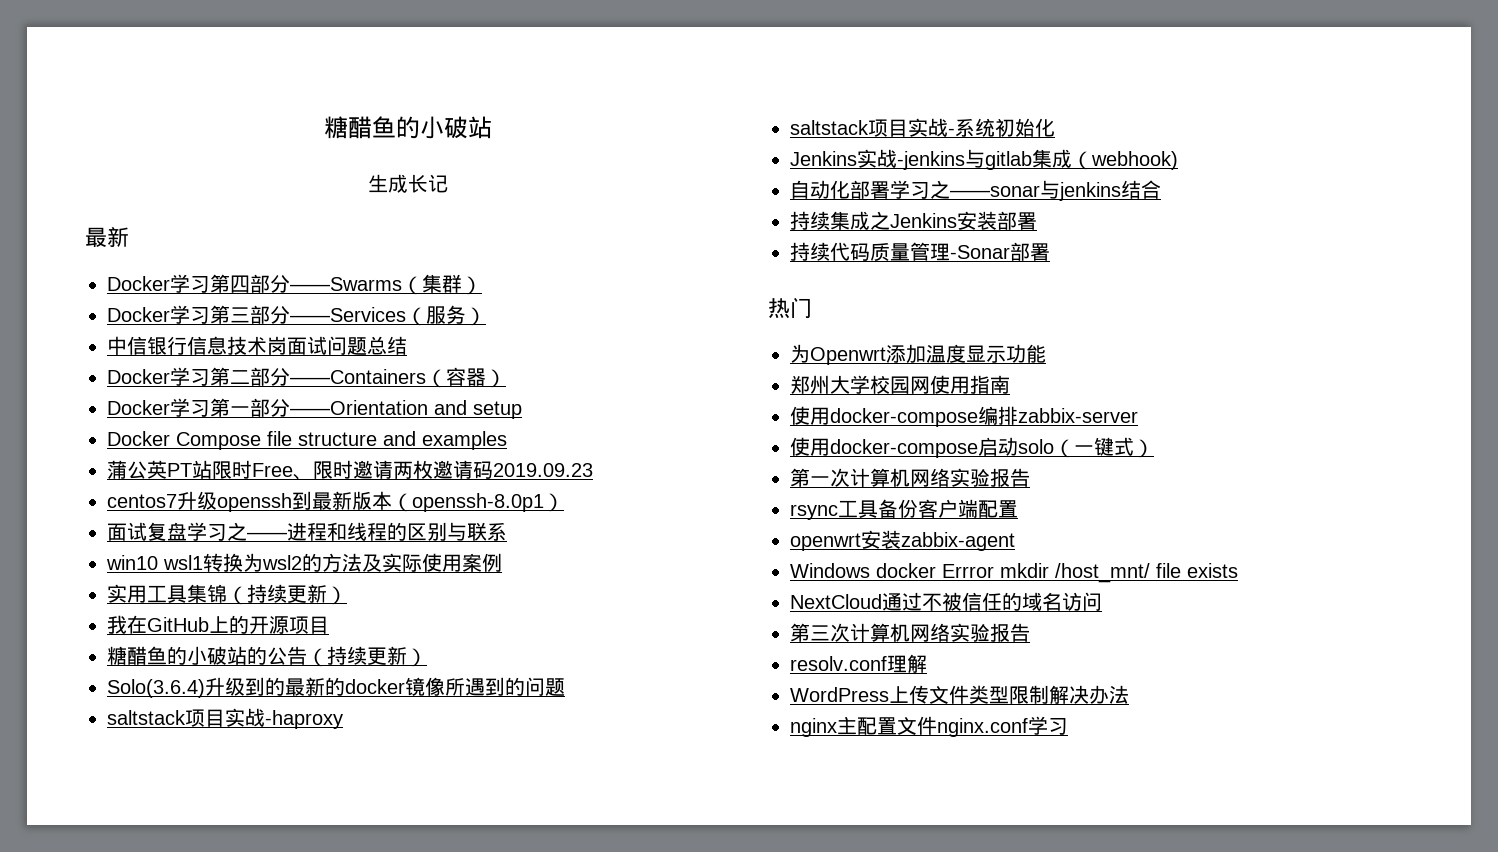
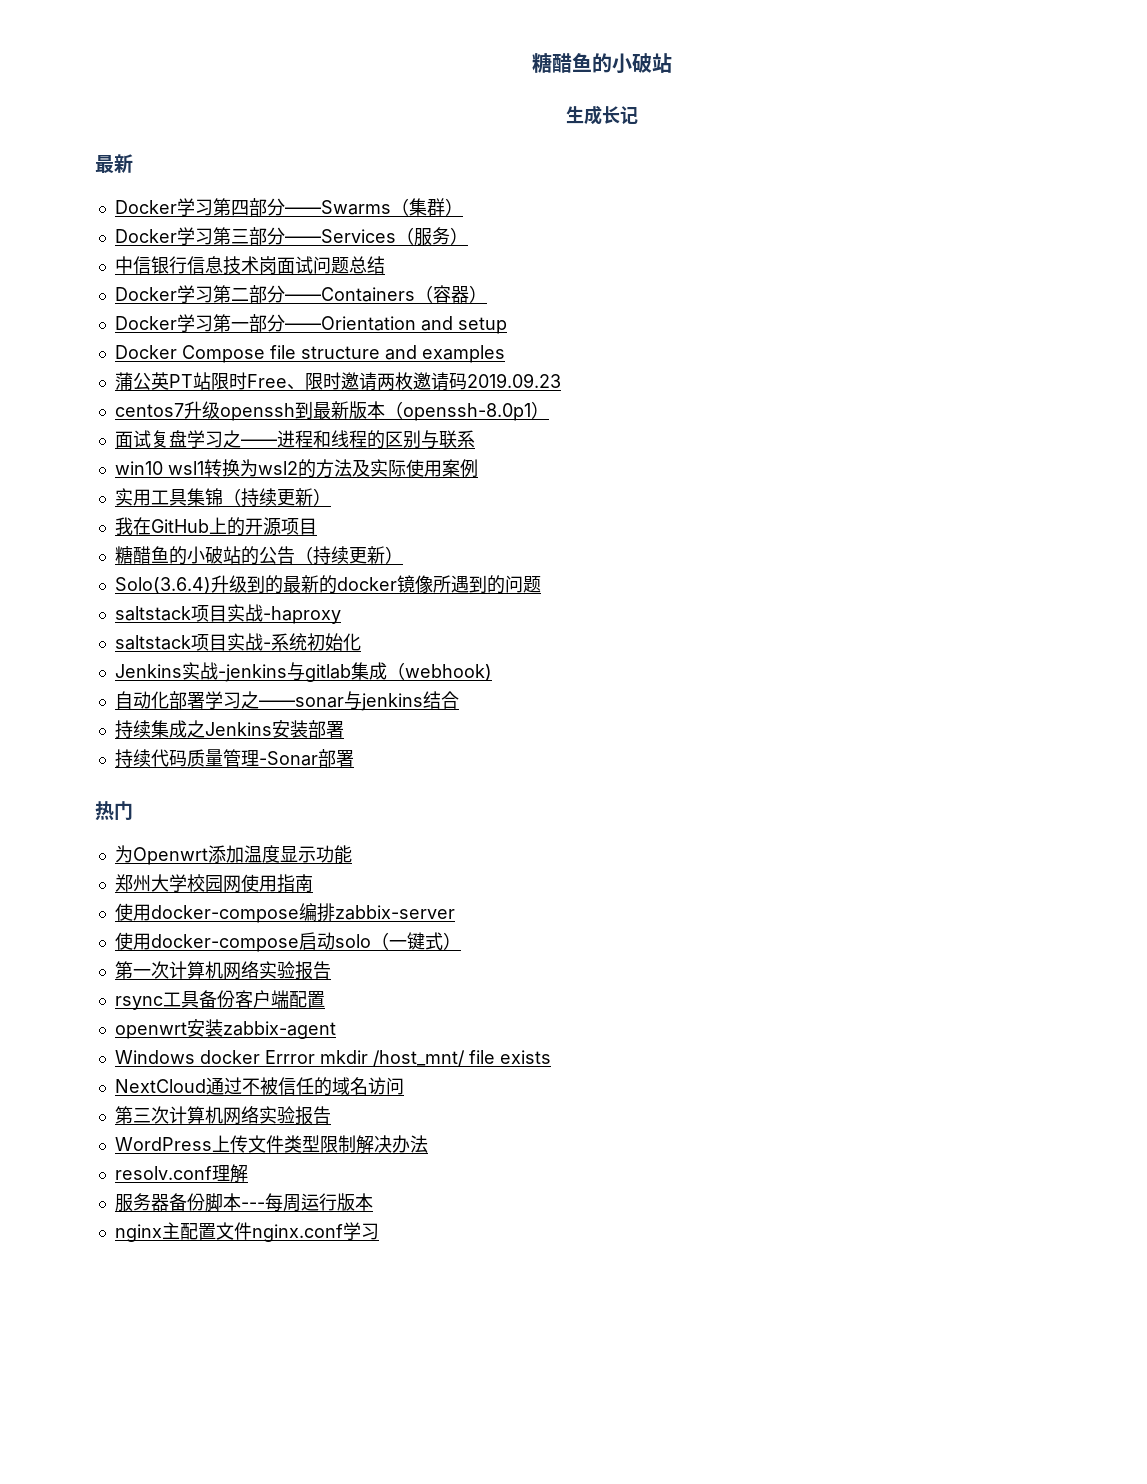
[790,654,927,673] // resolv.conf理解 -> (331, 1115) none
(1129, 694) none -> [114,1164,248,1183] [114,1193,373,1212] // resolv.conf理解 // 服务器备份脚本---每周运行版本

